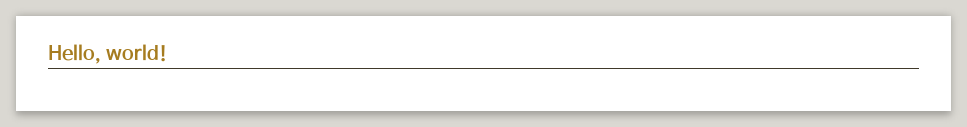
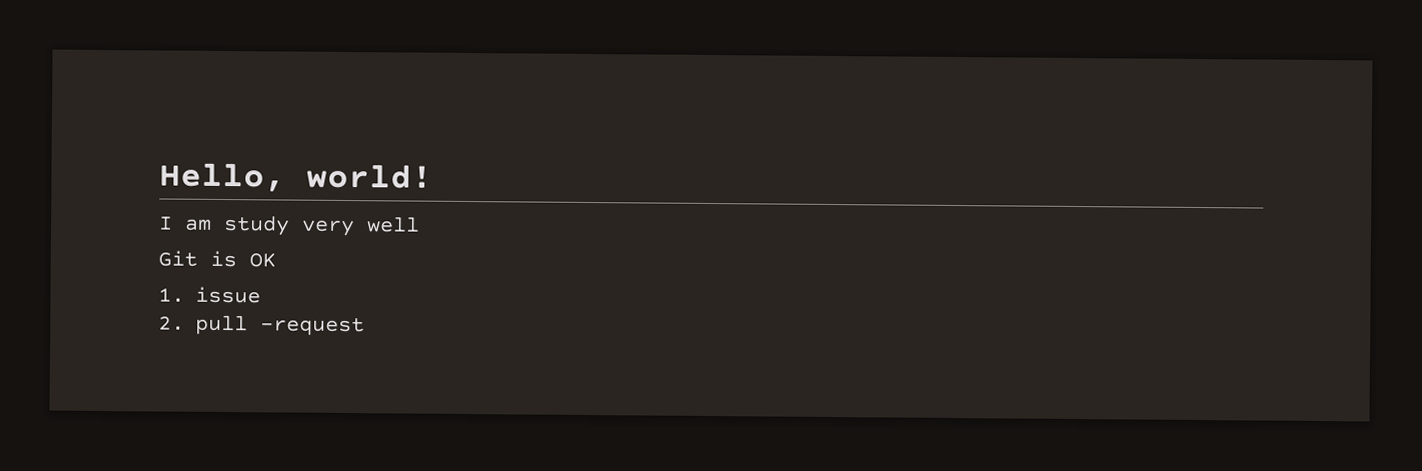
(169, 53) none -> [159,215,420,237] [158,250,276,268] [158,286,261,304] [158,314,365,337] // I am study very well // Git is OK // 1. issue // 2. pull -request

